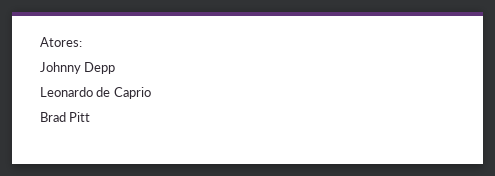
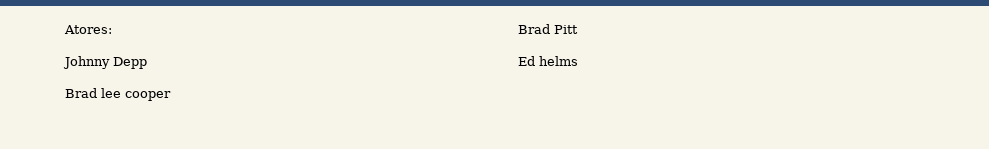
[40,87,151,99] Leonardo de Caprio -> [65,88,171,101] Brad lee cooper
(91, 117) none -> [518,56,578,66] // Ed helms

